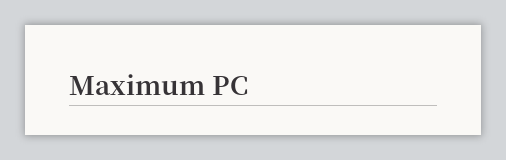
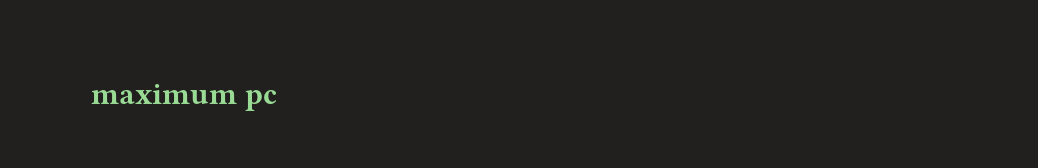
[69,74,249,95] Maximum PC -> [91,84,278,111] maximum pc

